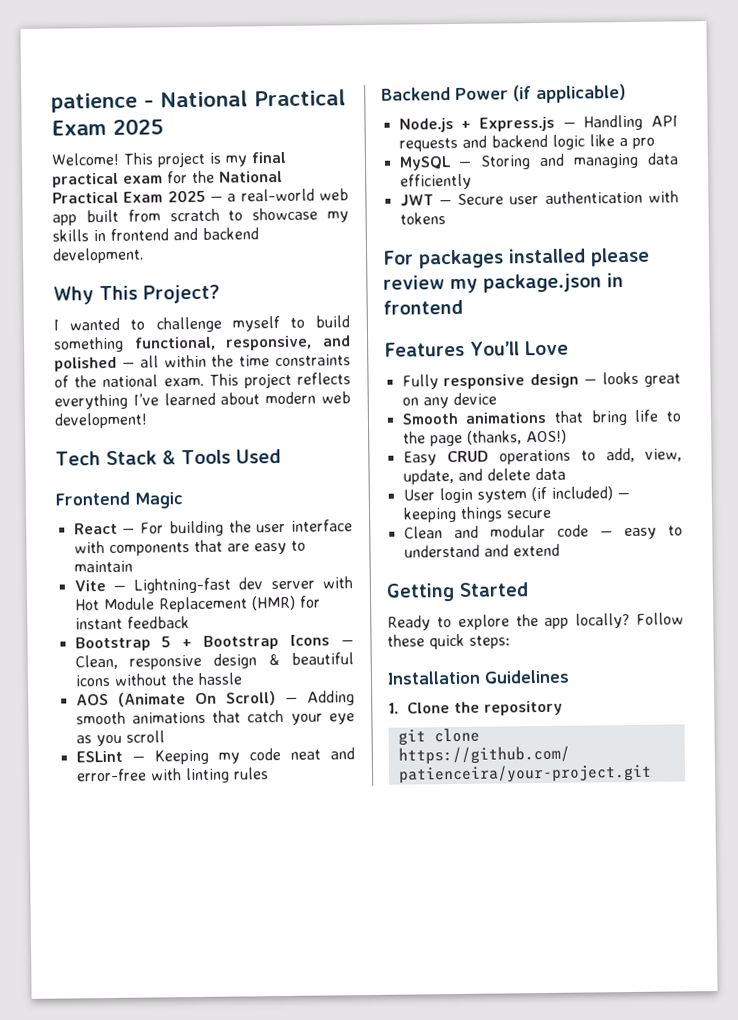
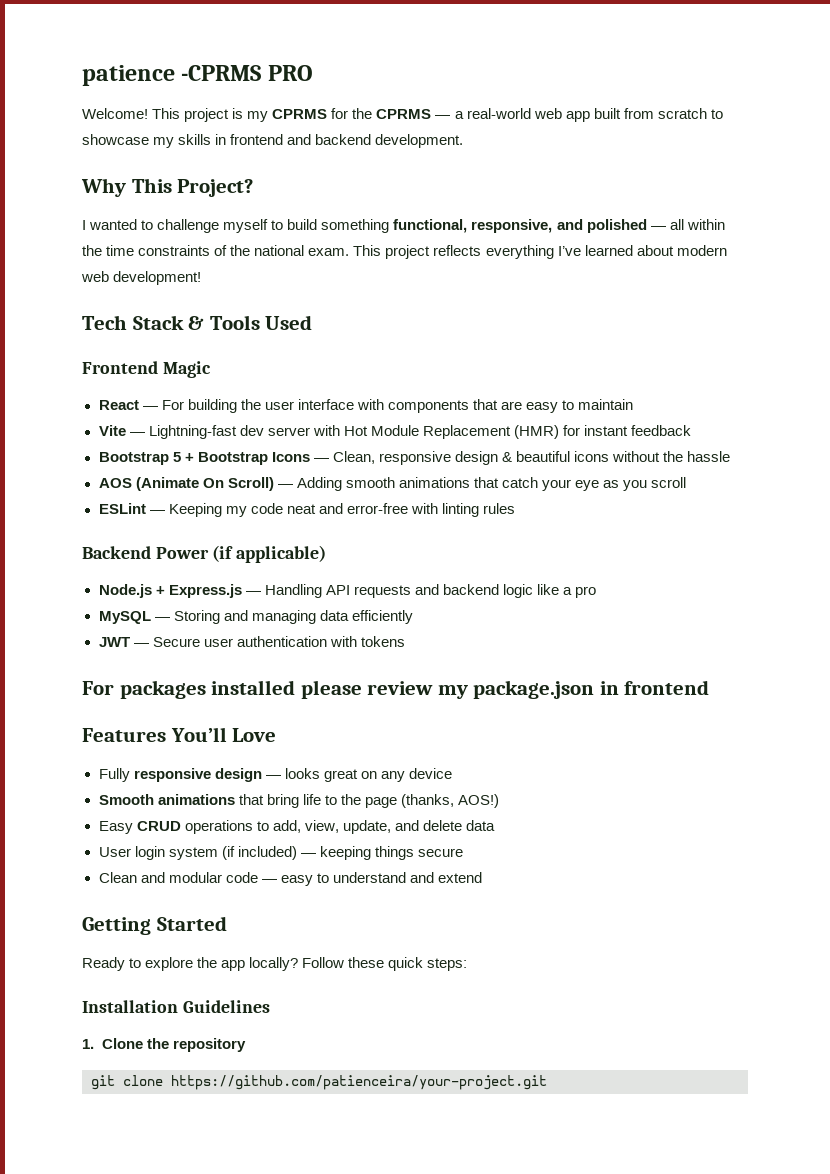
[144,89,346,108] [51,118,164,136] - National Practical Exam 2025 -> [181,65,313,81] -CPRMS PRO
[251,151,286,164] [52,170,283,188] [52,189,206,204] final practical exam for the National Practical Exam 2025 -> [272,108,432,119] CPRMS for the CPRMS

